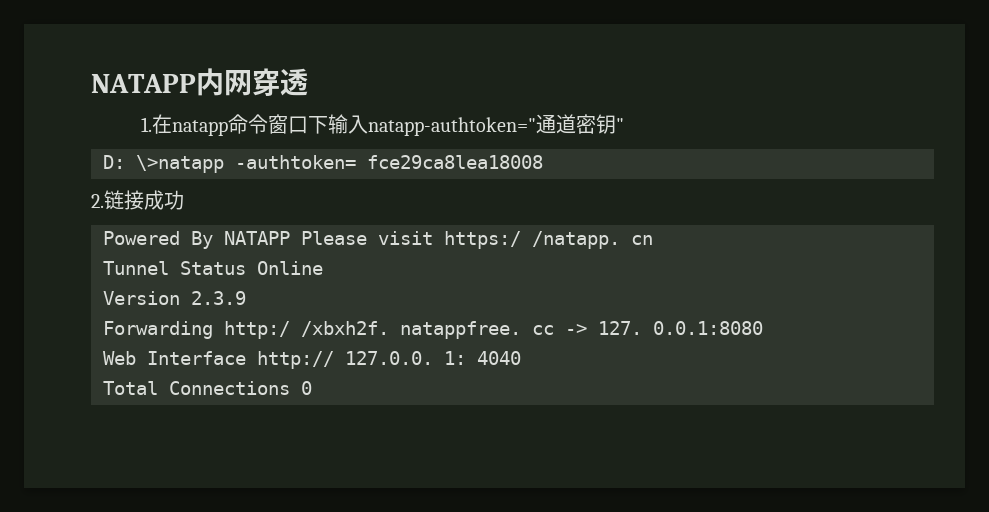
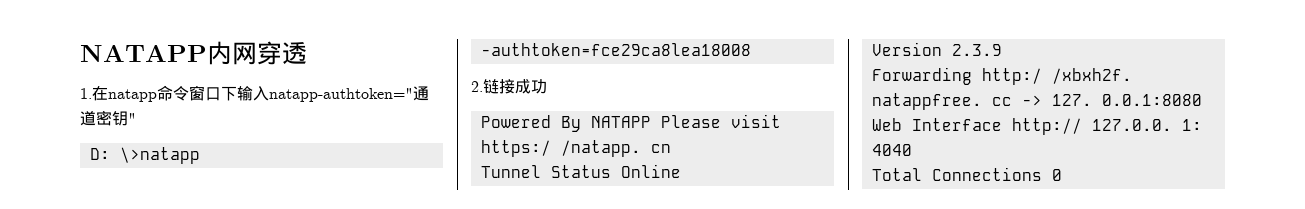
[235,155,543,169] -authtoken= fce29ca8lea18008 -> [480,43,751,56] -authtoken=fce29ca8lea18008

